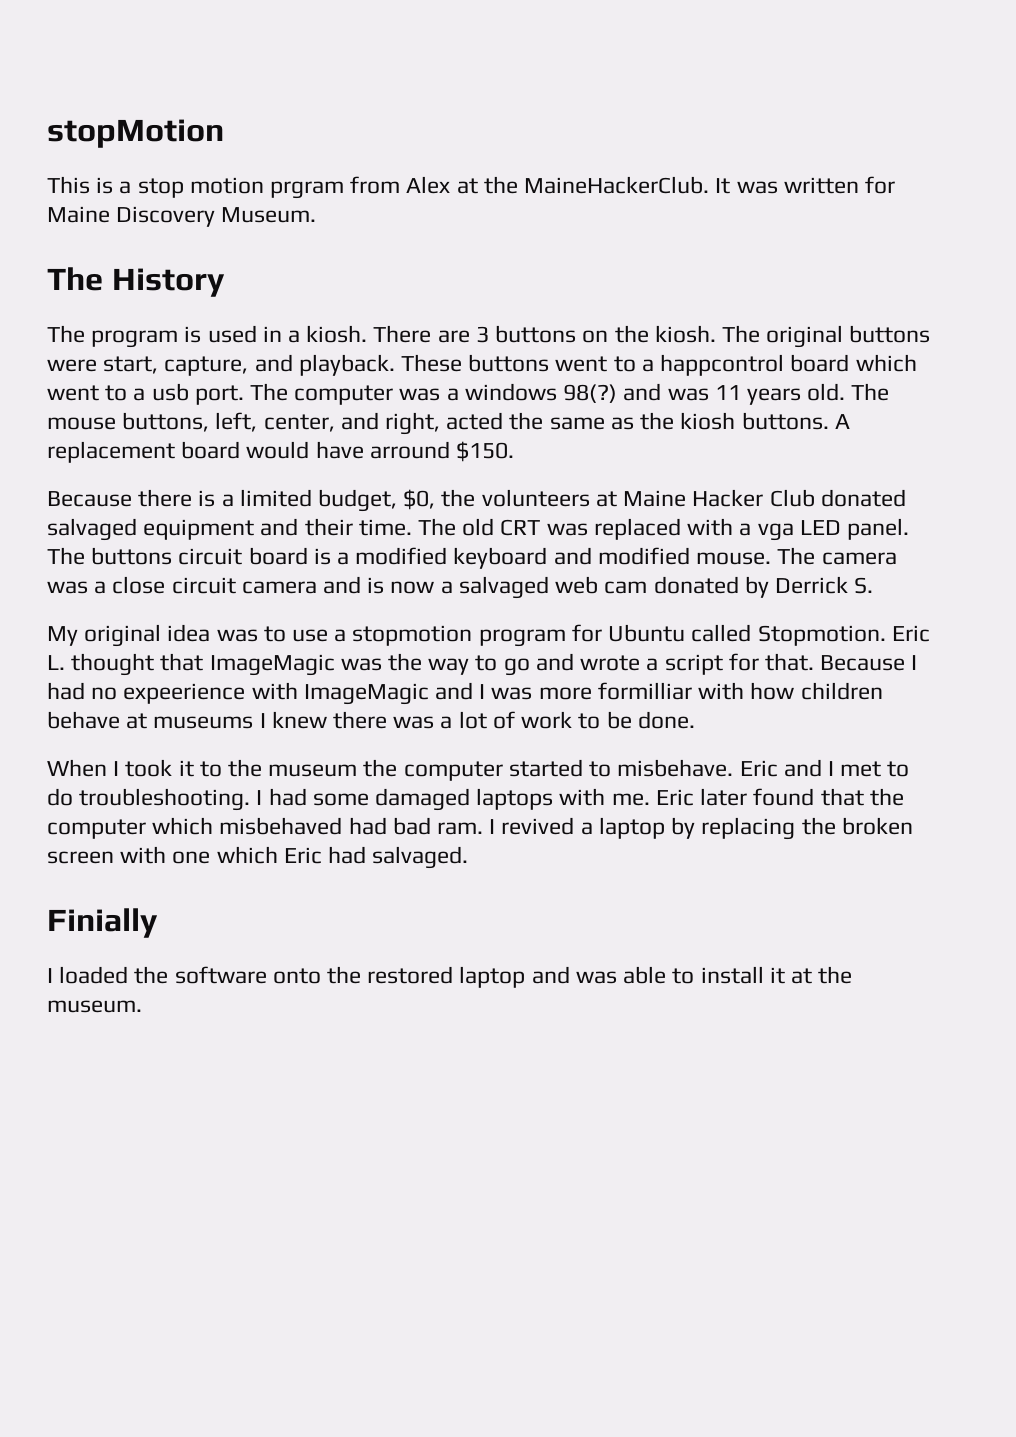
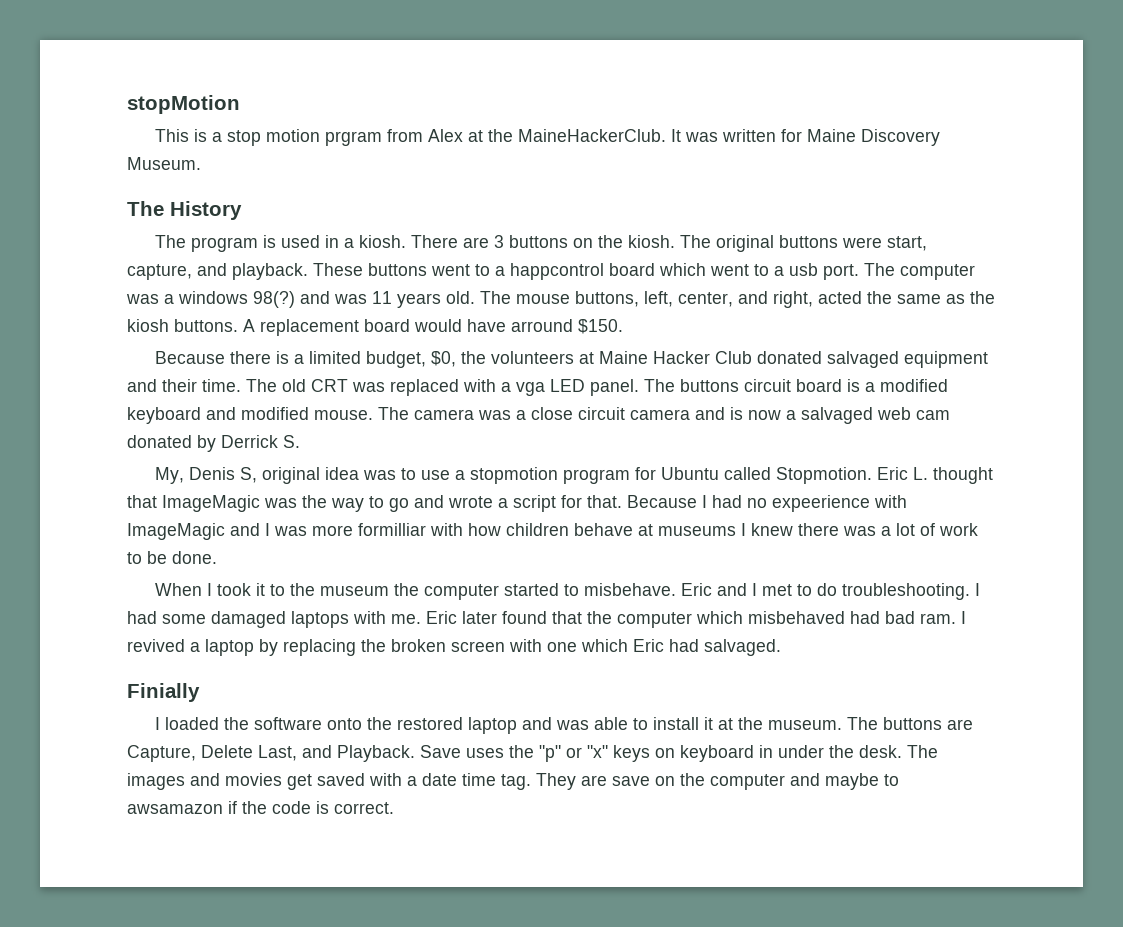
[47,626,78,646] My -> [154,467,257,484] My, Denis S,
(142, 1006) none -> [846,717,973,730] [127,745,938,762] [127,773,899,790] [127,801,394,814] The buttons are Capture, Delete Last, and Playback. Save uses the "p" or "x" keys on keyboard in under the desk. The images and movies get saved with a date time tag. They are save on the computer and maybe to awsamazon if the code is correct.

